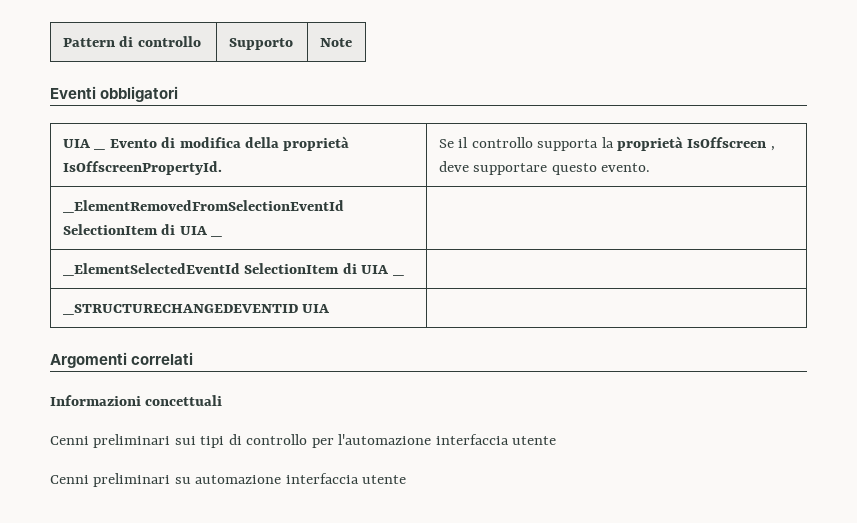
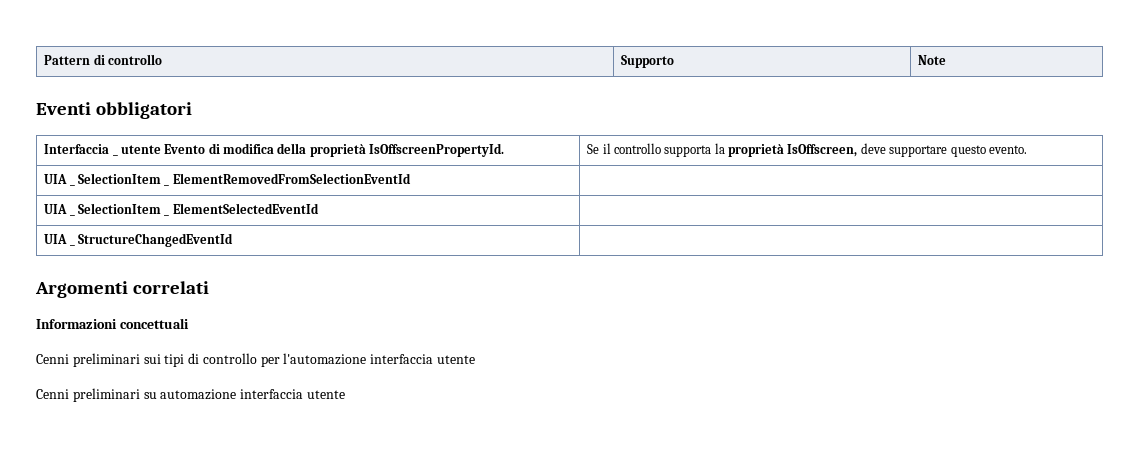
[62,139,90,148] [94,148,106,150] UIA _ -> [44,144,110,154] [112,154,118,156] [120,145,161,154] Interfaccia _ utente
[687,137,775,151] IsOffscreen , -> [787,144,858,157] IsOffscreen,
[62,200,344,213] [62,224,207,235] [211,235,223,237] [62,263,389,276] [392,274,404,276] [62,304,330,315] _ElementRemovedFromSelectionEventId SelectionItem di UIA _ | // _ElementSelectedEventId SelectionItem di UIA _ | // _STRUCTURECHANGEDEVENTID UIA -> [44,174,68,184] [69,184,75,186] [77,173,161,184] [164,184,170,186] [172,173,411,184] [44,204,68,214] [69,214,75,216] [77,203,161,214] [164,214,170,216] [172,203,319,214] [44,234,68,244] [69,233,233,247] UIA _ SelectionItem _ ElementRemovedFromSelectionEventId | // UIA _ SelectionItem _ ElementSelectedEventId | // UIA _ StructureChangedEventId

